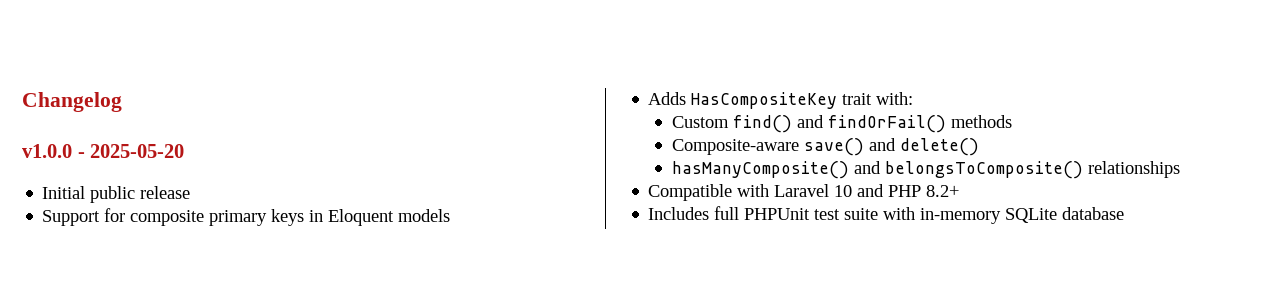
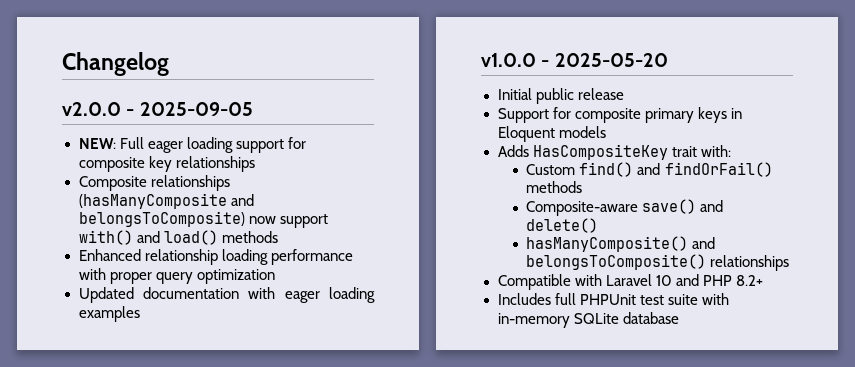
(122, 102) none -> [62,102,253,116] [78,137,306,153] [78,156,255,172] [78,175,230,191] [78,193,254,209] [78,211,328,228] [78,230,278,245] [78,249,353,265] [78,268,275,284] [78,287,375,303] [78,306,140,322] // v2.0.0 - 2025-09-05 // NEW: Full eager loading support for composite key relationships // Composite relationships (hasManyComposite and belongsToComposite) now support with() and load() methods // Enhanced relationship loading performance with proper query optimization // Updated documentation with eager loading examples

